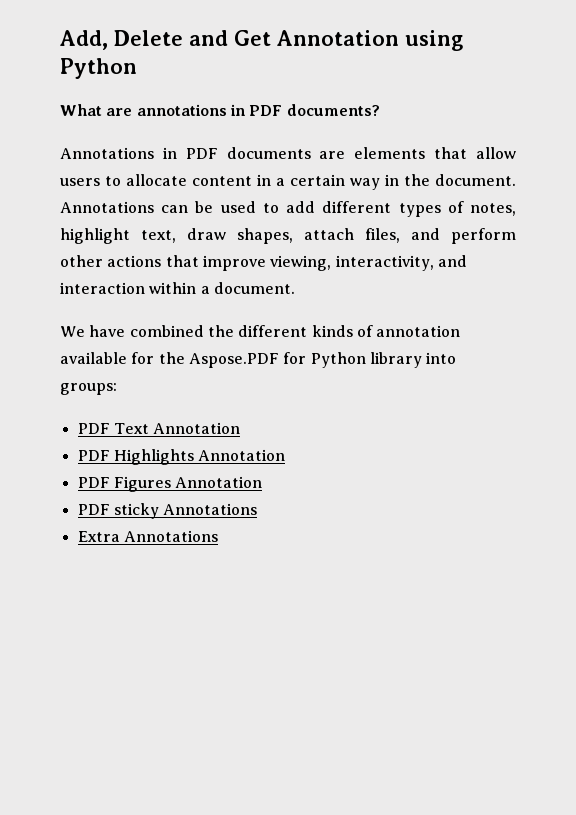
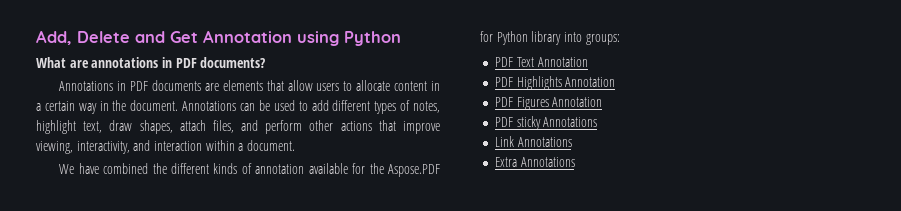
(258, 509) none -> [494,136,572,147] // Link Annotations

